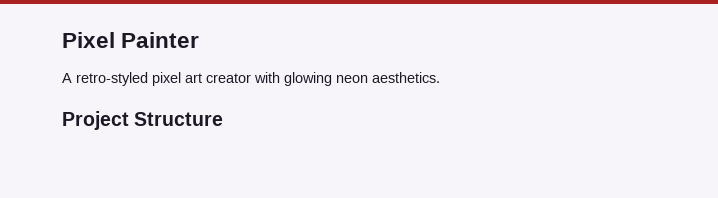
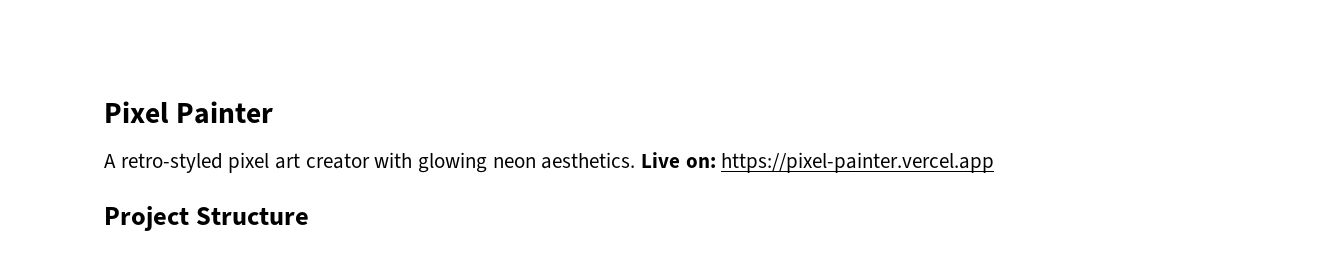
(440, 77) none -> [641,152,995,173] Live on: https://pixel-painter.vercel.app

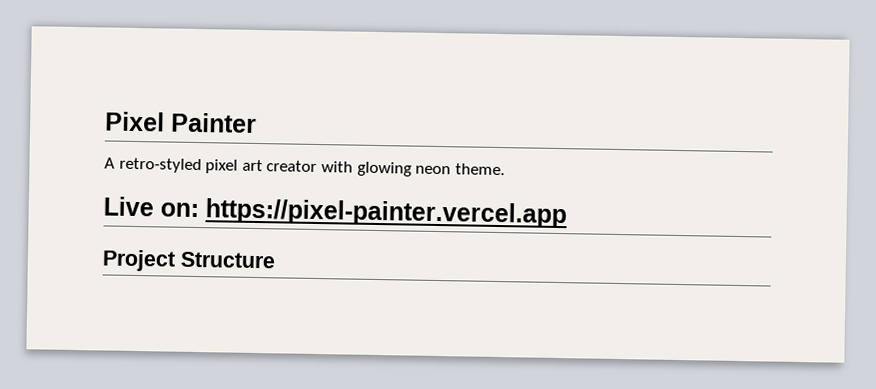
[541,152,636,169] aesthetics. -> [454,163,505,176] theme. //

